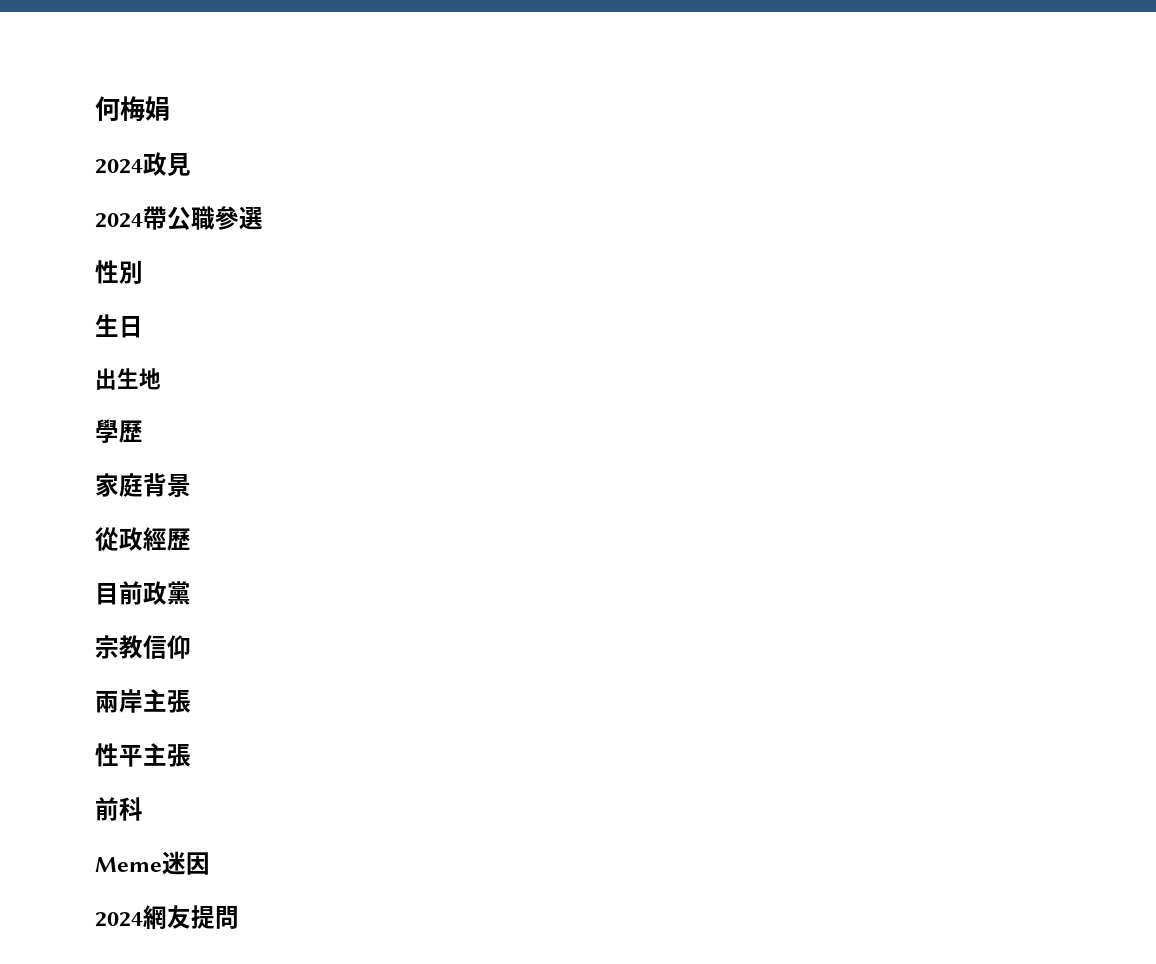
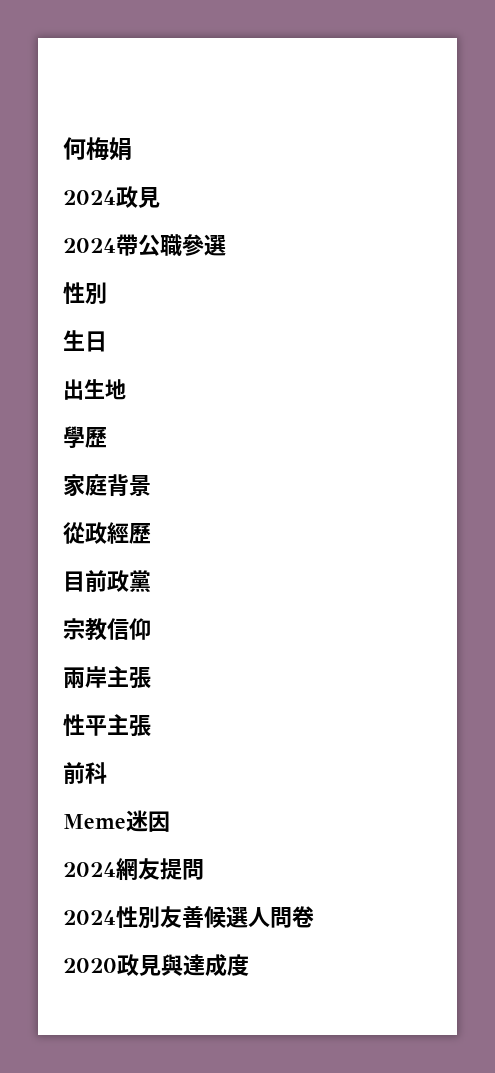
(239, 917) none -> [63,906,314,929] [63,954,249,977] // 2024性別友善候選人問卷 // 2020政見與達成度

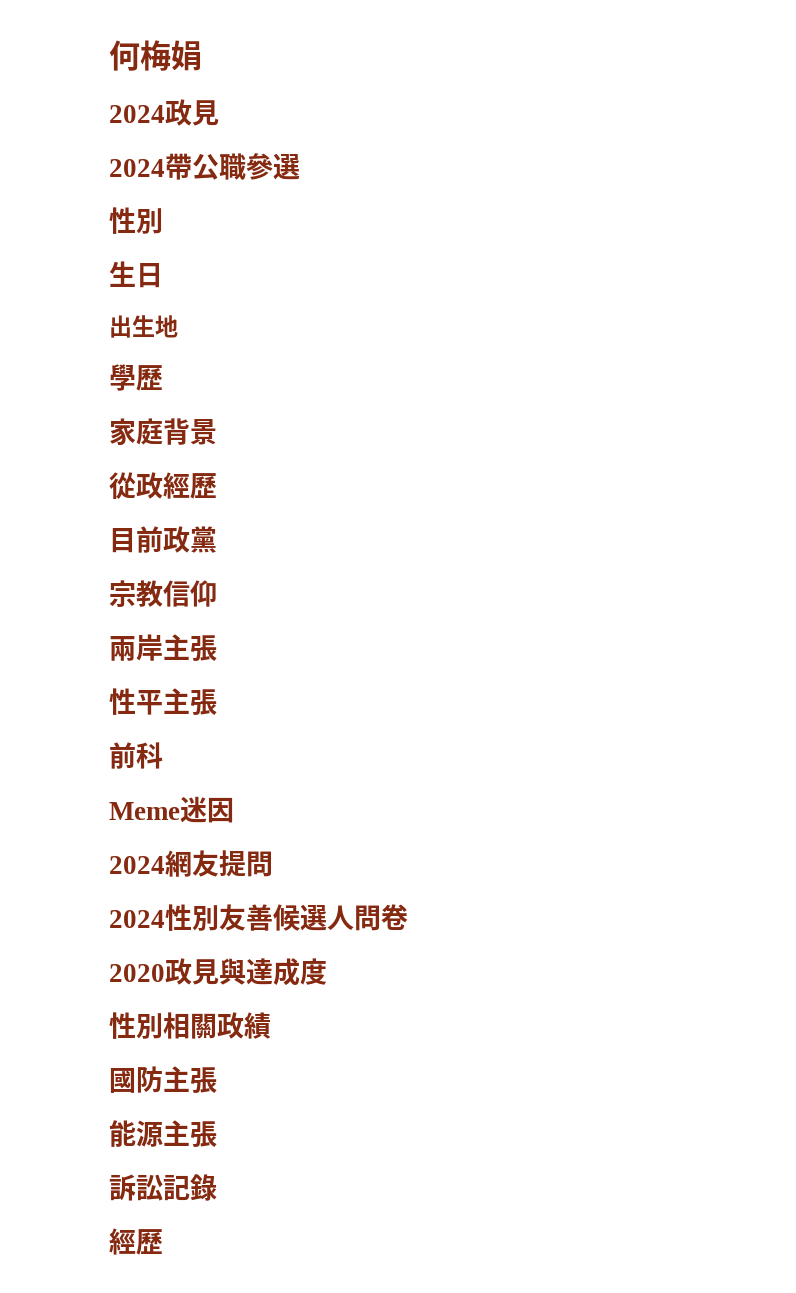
(249, 965) none -> [109,1012,271,1039] [109,1066,217,1093] [109,1120,217,1147] [109,1174,217,1201] [109,1228,163,1255] // 性別相關政績 // 國防主張 // 能源主張 // 訴訟記錄 // 經歷

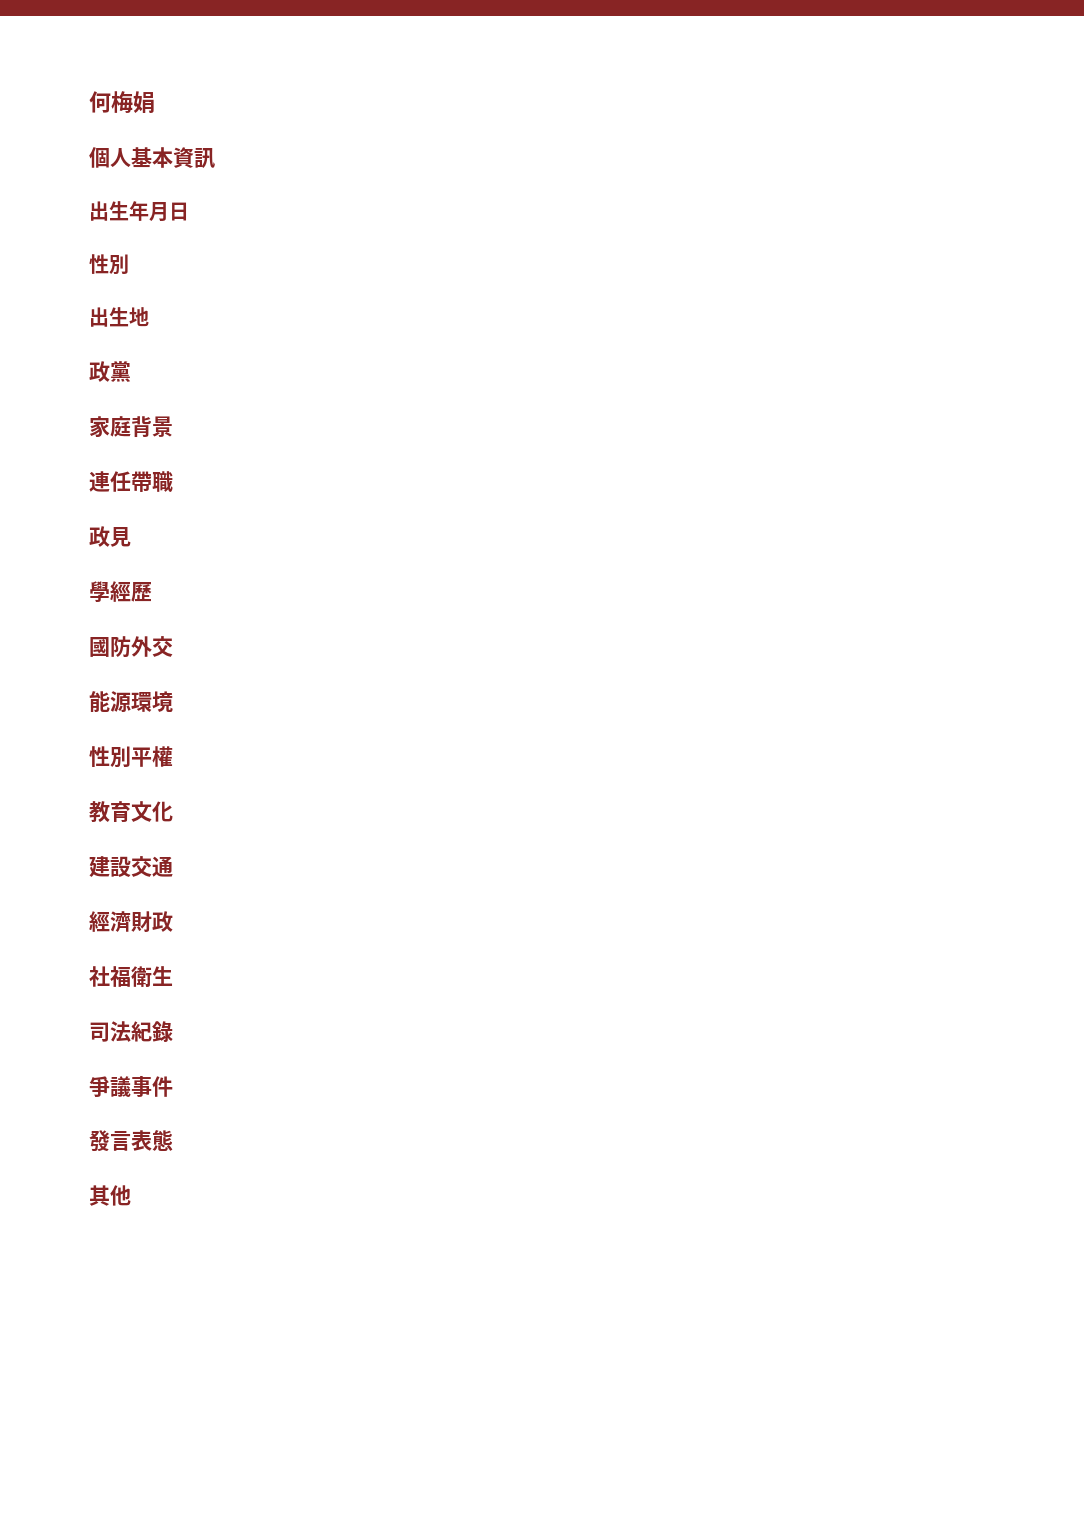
[109,99,219,126] [109,153,300,180] [109,207,163,234] [109,261,163,288] 2024政見 // 2024帶公職參選 // 性別 // 生日 -> [89,147,215,169] [89,201,189,222] [89,254,129,275] 個人基本資訊 // 出生年月日 // 性別
[109,364,163,391] 學歷 -> [89,361,131,382] 政黨
[109,472,217,499] [109,526,217,553] [109,580,217,607] [109,634,217,661] [109,688,217,715] [109,742,163,769] [109,796,234,823] [109,850,273,877] [109,904,408,931] [109,958,327,986] [109,1012,271,1039] [109,1066,217,1093] [109,1120,217,1147] [109,1174,217,1201] [109,1228,163,1255] 從政經歷 // 目前政黨 // 宗教信仰 // 兩岸主張 // 性平主張 // 前科 // Meme迷因 // 2024網友提問 // 2024性別友善候選人問卷 // 2020政見與達成度 // 性別相關政績 // 國防主張 // 能源主張 // 訴訟記錄 // 經歷 -> [89,471,173,492] [89,526,131,547] [89,581,152,602] [89,636,173,658] [89,691,173,713] [89,746,173,768] [89,801,173,823] [89,856,173,877] [89,911,173,932] [89,966,173,987] [89,1021,173,1042] [89,1075,173,1097] [89,1130,173,1152] [89,1185,131,1206] 連任帶職 // 政見 // 學經歷 // 國防外交 // 能源環境 // 性別平權 // 教育文化 // 建設交通 // 經濟財政 // 社福衛生 // 司法紀錄 // 爭議事件 // 發言表態 // 其他

